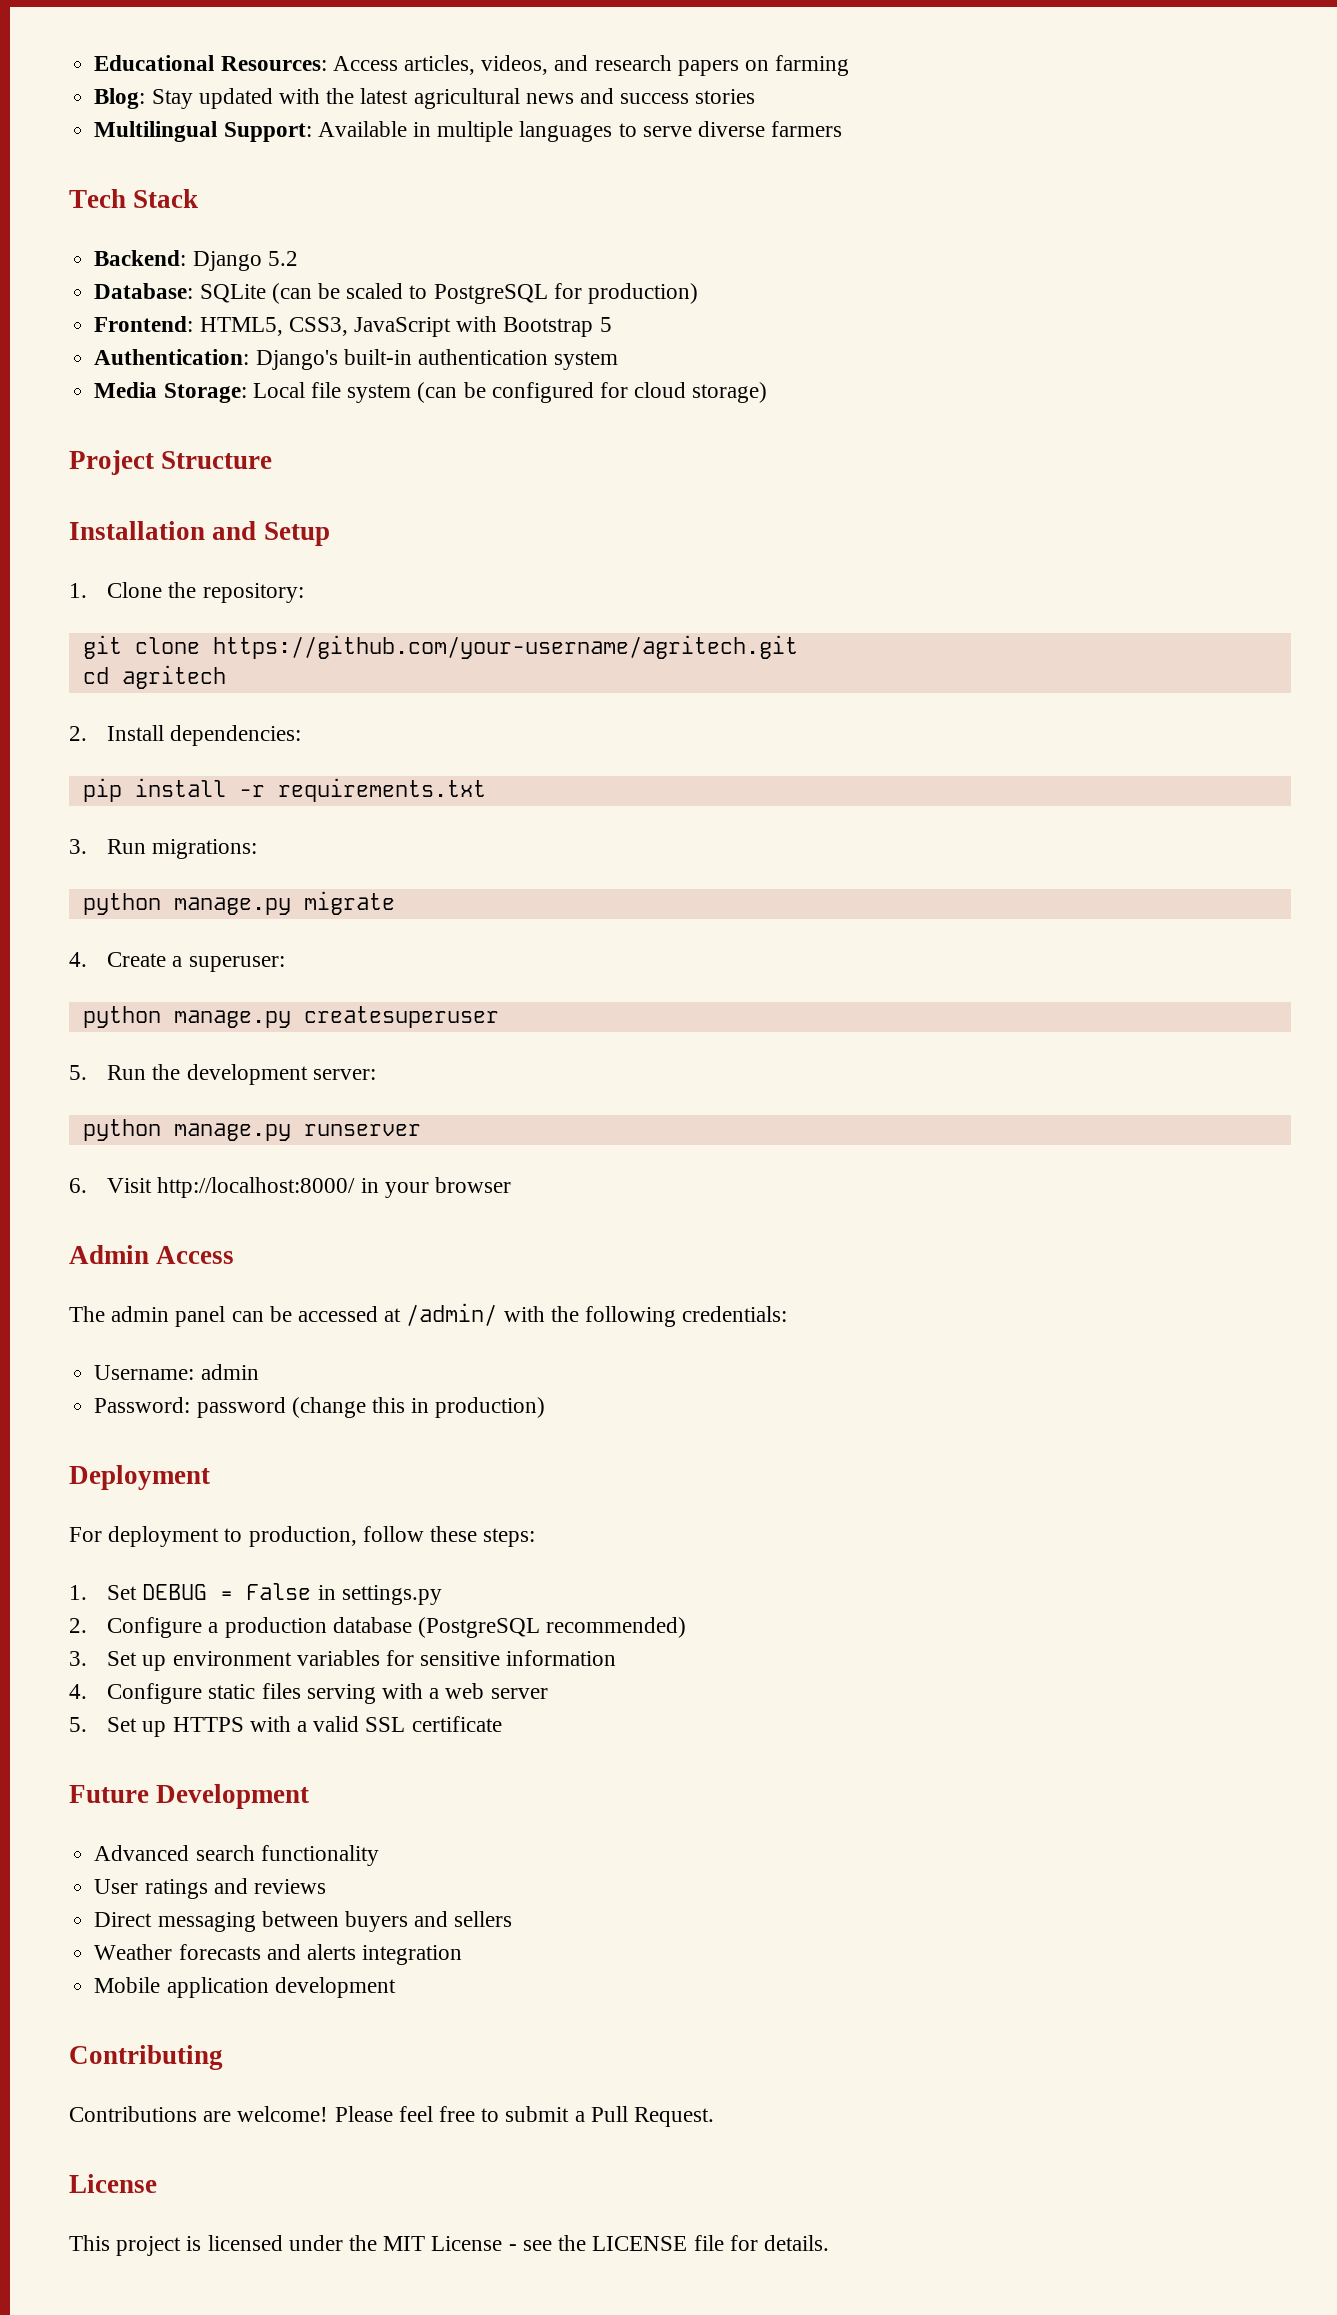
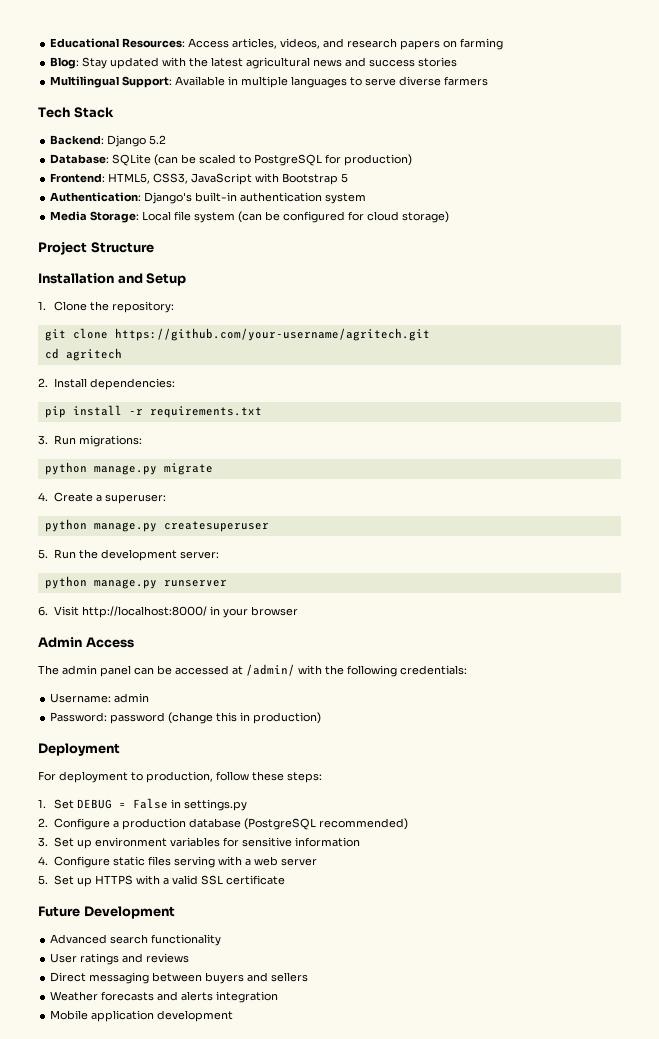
[69,2045,223,2070] [69,2106,715,2127] [69,2174,157,2193] [69,2235,829,2256] // Contributing // Contributions are welcome! Please feel free to submit a Pull Request. // License // This project is licensed under the MIT License - see the LICENSE file for details. -> (234, 1016) none

